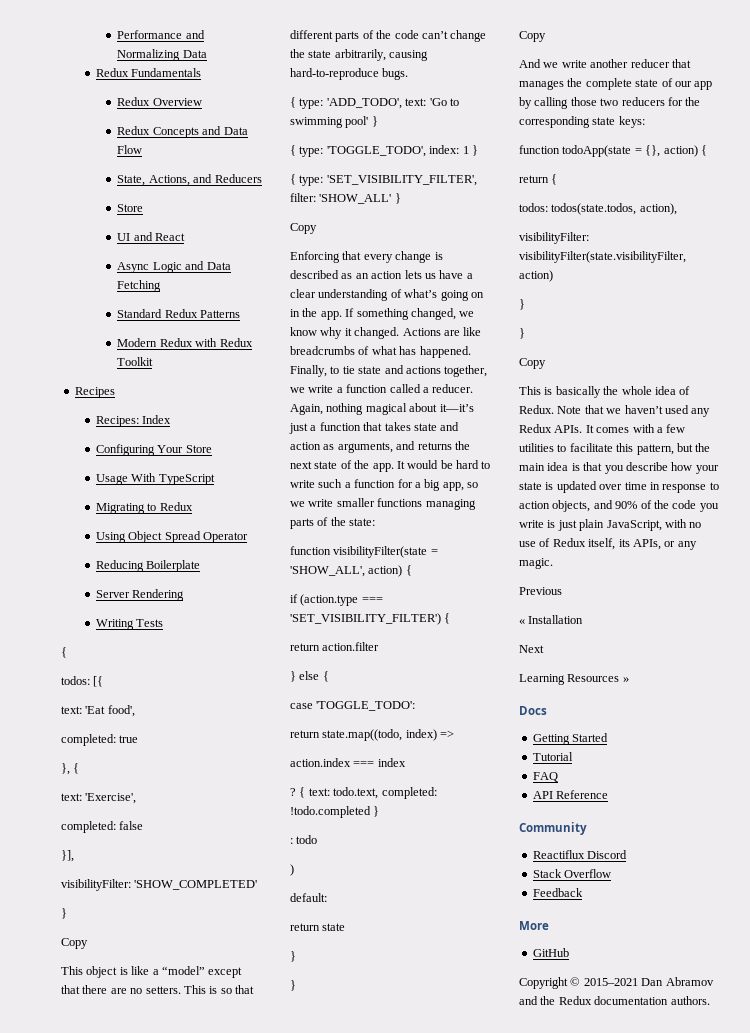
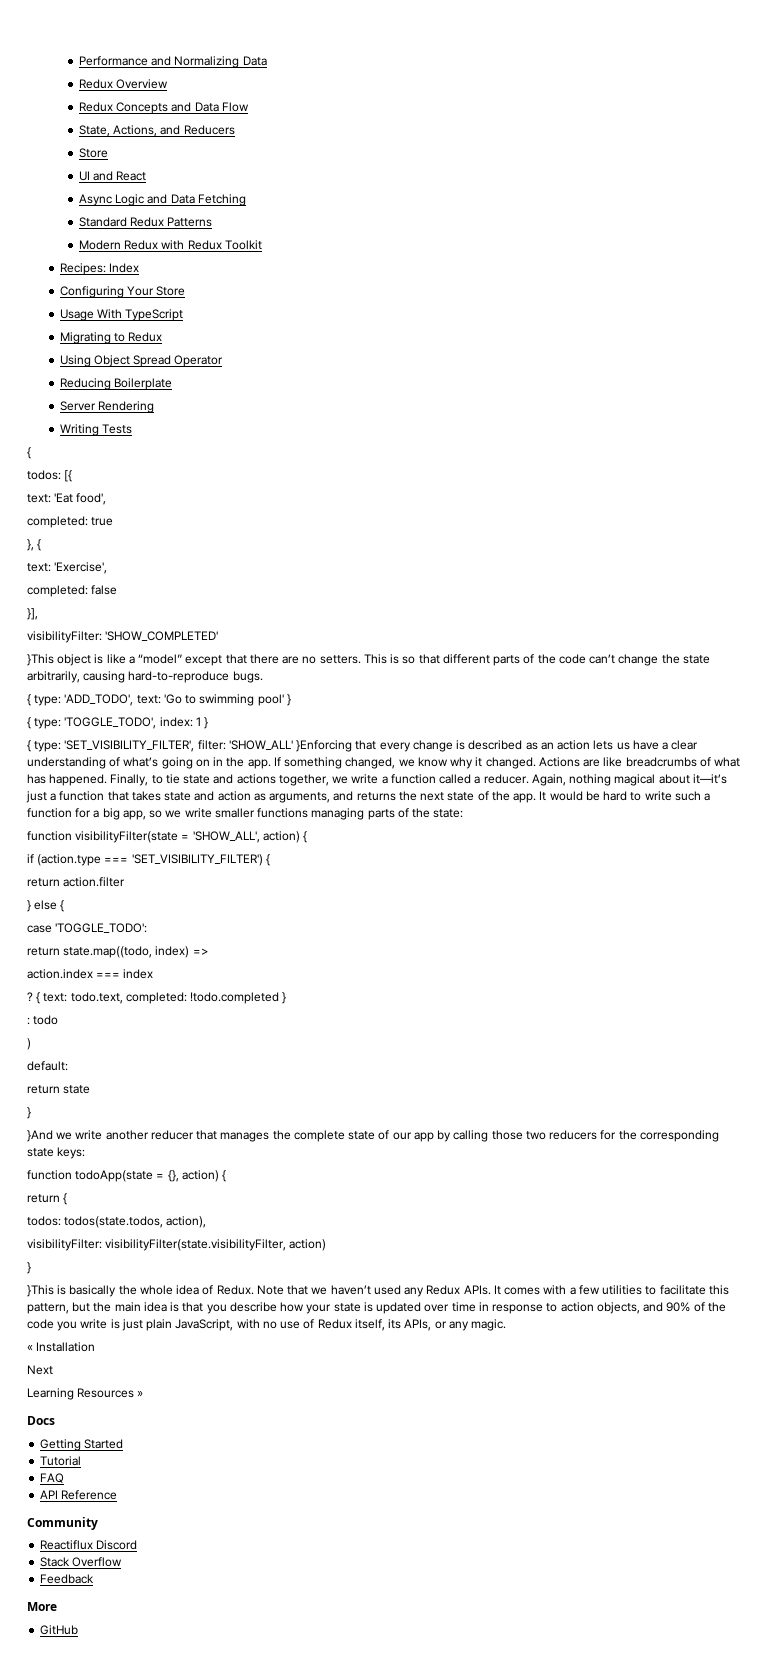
[96,68,202,77] // Redux Fundamentals -> (267, 61) none
[74,387,115,398] // Recipes -> (262, 245) none
[61,908,67,919] [61,938,88,949] [61,966,83,975] } // Copy // This -> [27,654,54,666] }This
[394,193,401,204] [290,223,317,234] [290,251,340,263] } // Copy // Enforcing -> [296,740,353,752] }Enforcing
[290,980,296,991] [519,31,546,42] [519,59,541,68] } // Copy // And -> [27,1130,53,1142] }And
[519,328,525,339] [519,358,546,369] [519,386,541,395] } // Copy // This -> [27,1285,54,1297] }This
[519,587,562,595] // Previous -> (507, 1325) none
[519,977,714,989] [519,996,710,1005] // Copyright © 2015–2021 Dan Abramov and the Redux documentation authors. -> (79, 1630) none

